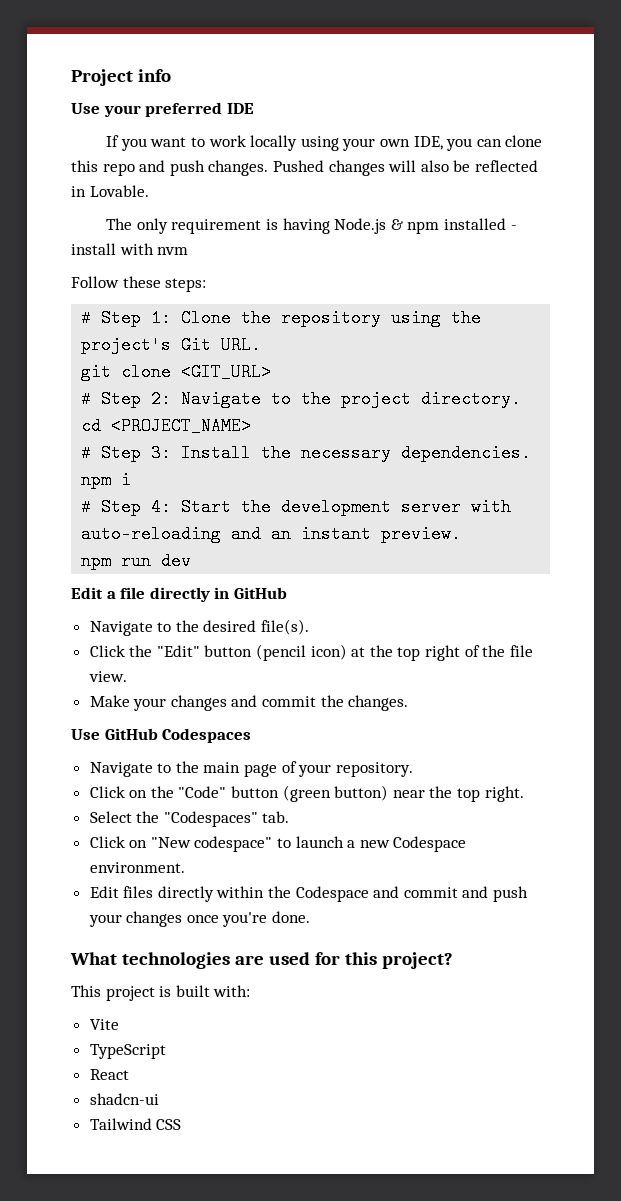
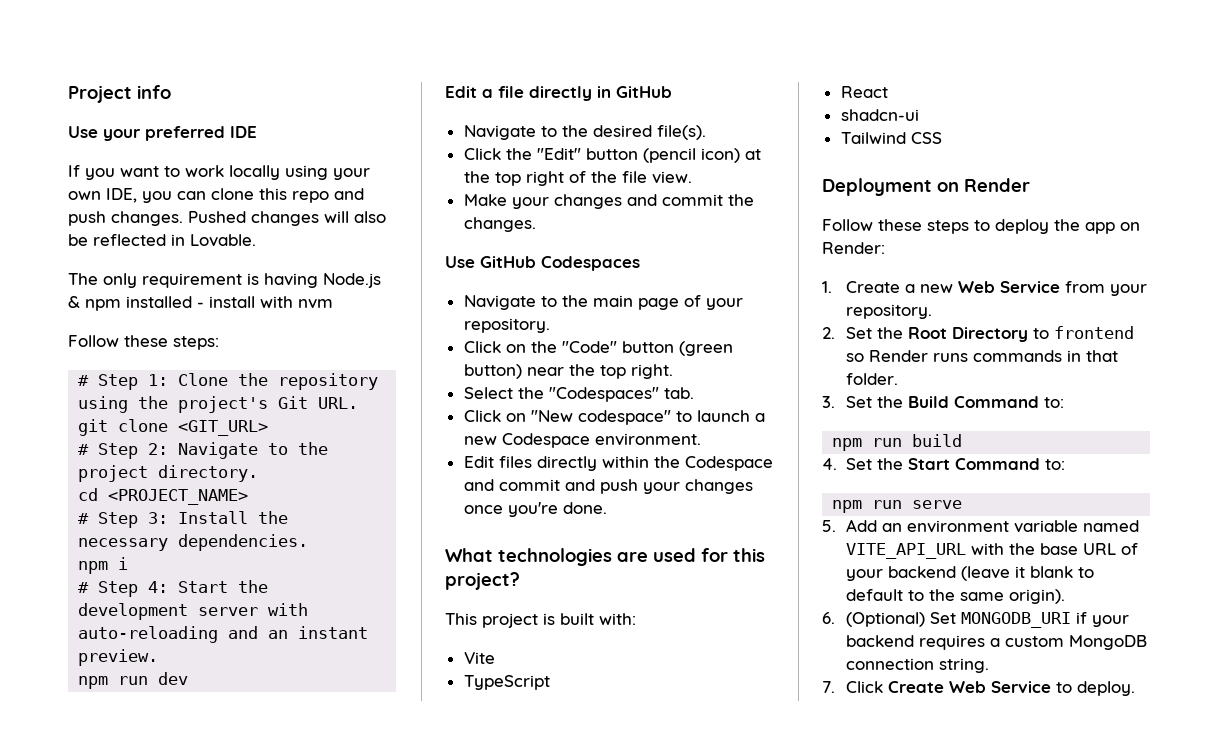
(182, 1124) none -> [822,178,1030,196] [822,219,1140,234] [822,242,885,254] [822,281,1148,296] [846,304,933,319] [822,326,1135,342] [846,350,1119,362] [846,373,899,385] [822,396,1065,408] [832,434,963,451] [822,458,1066,470] [832,500,963,513] [822,519,1140,533] [846,543,1139,559] [846,566,1095,581] [846,589,1066,604] [822,612,1130,628] [846,635,1148,650] [846,658,990,673] [822,681,1136,696] // Deployment on Render // Follow these steps to deploy the app on Render: // 1. Create a new Web Service from your repository. // 2. Set the Root Directory to frontend so Render runs commands in that folder. // 3. Set the Build Command to: // npm run build // 4. Set the Start Command to: // npm run serve // 5. Add an environment variable named VITE_API_URL with the base URL of your backend (leave it blank to default to the same origin). // 6. (Optional) Set MONGODB_URI if your backend requires a custom MongoDB connection string. // 7. Click Create Web Service to deploy.

